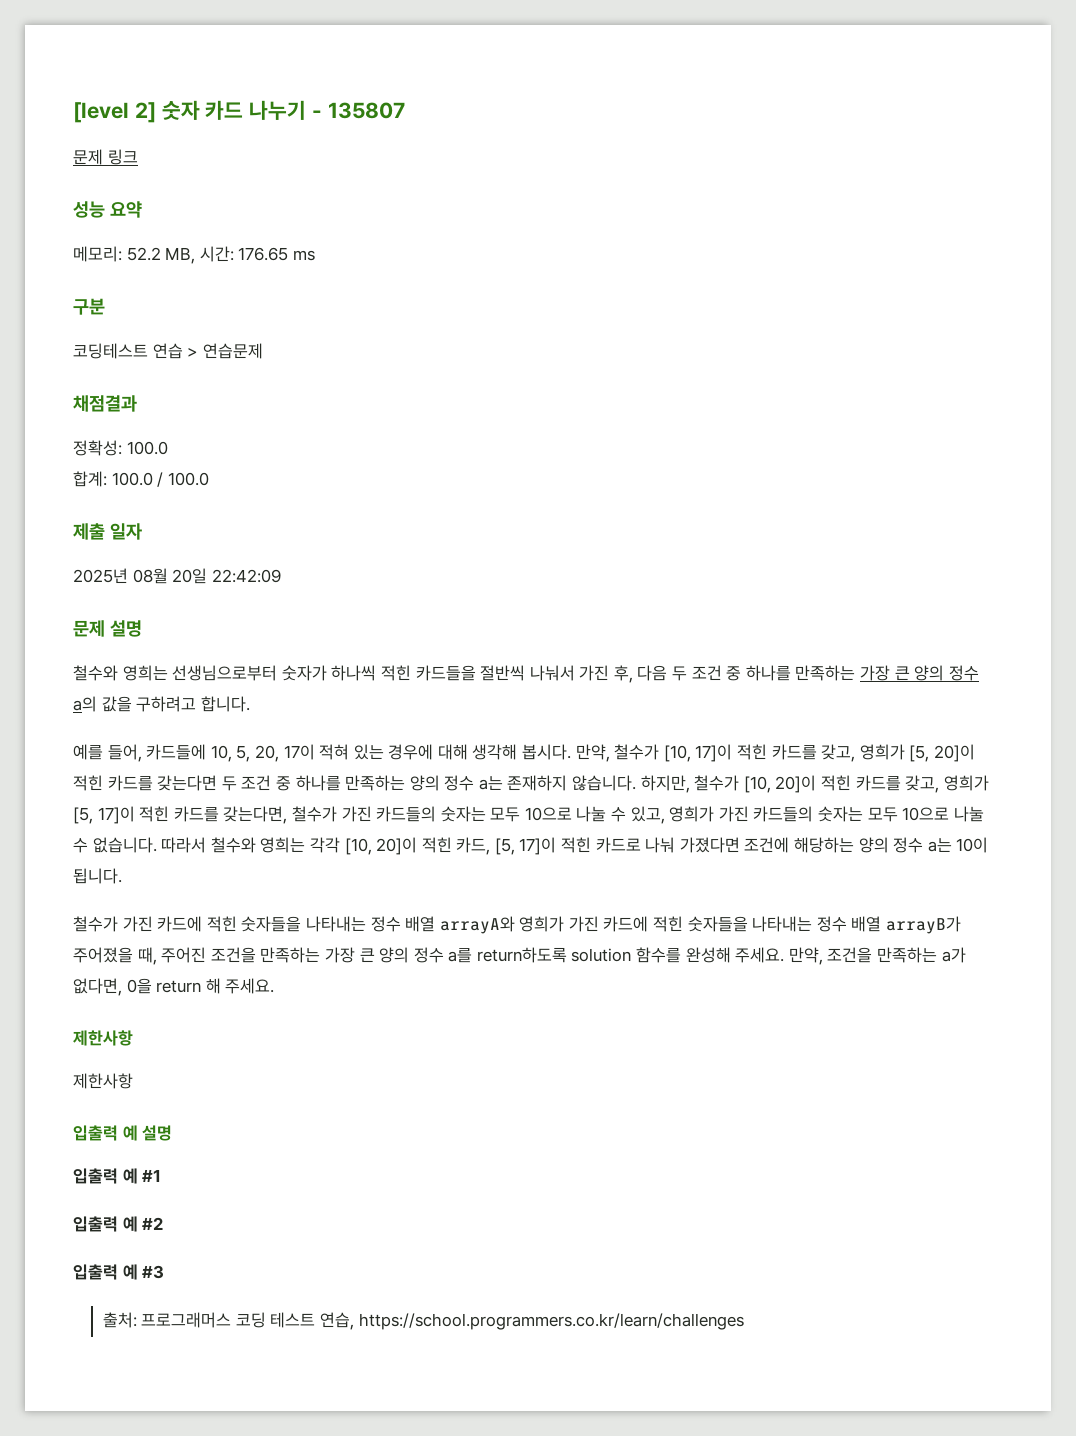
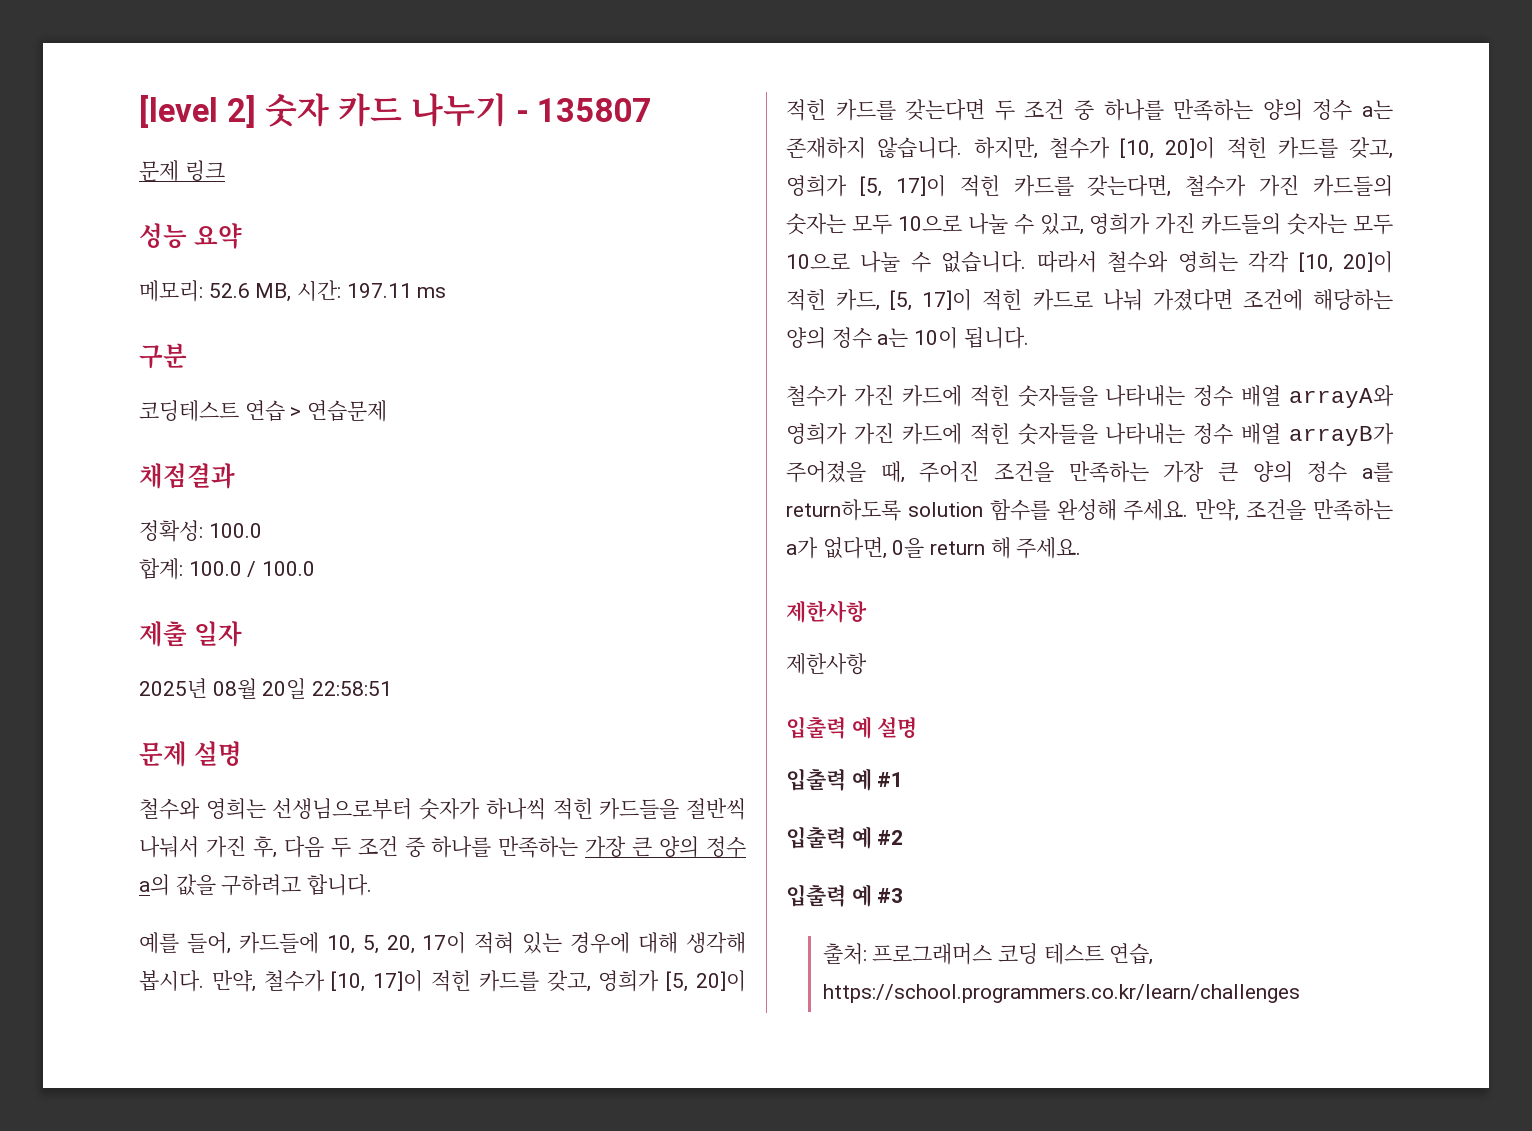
[126,247,161,261] 52.2 -> [208,283,250,298] 52.6
[238,247,289,261] 176.65 -> [346,283,412,298] 197.11
[211,569,281,583] 22:42:09 -> [312,681,393,696] 22:58:51

